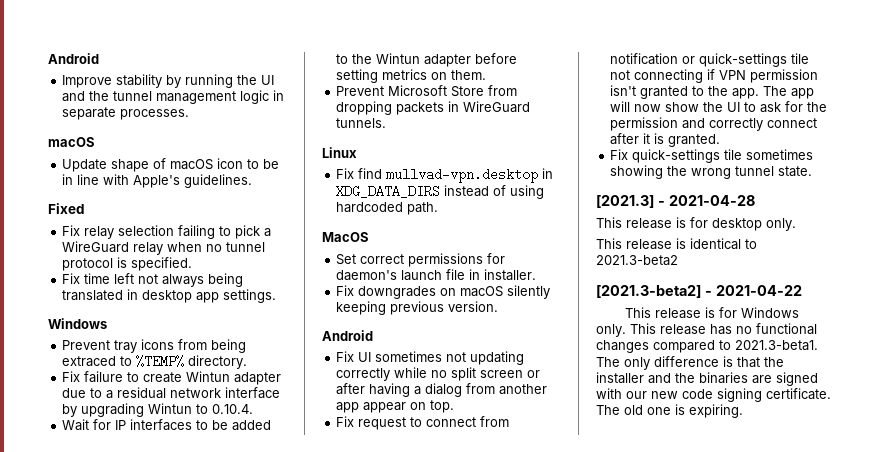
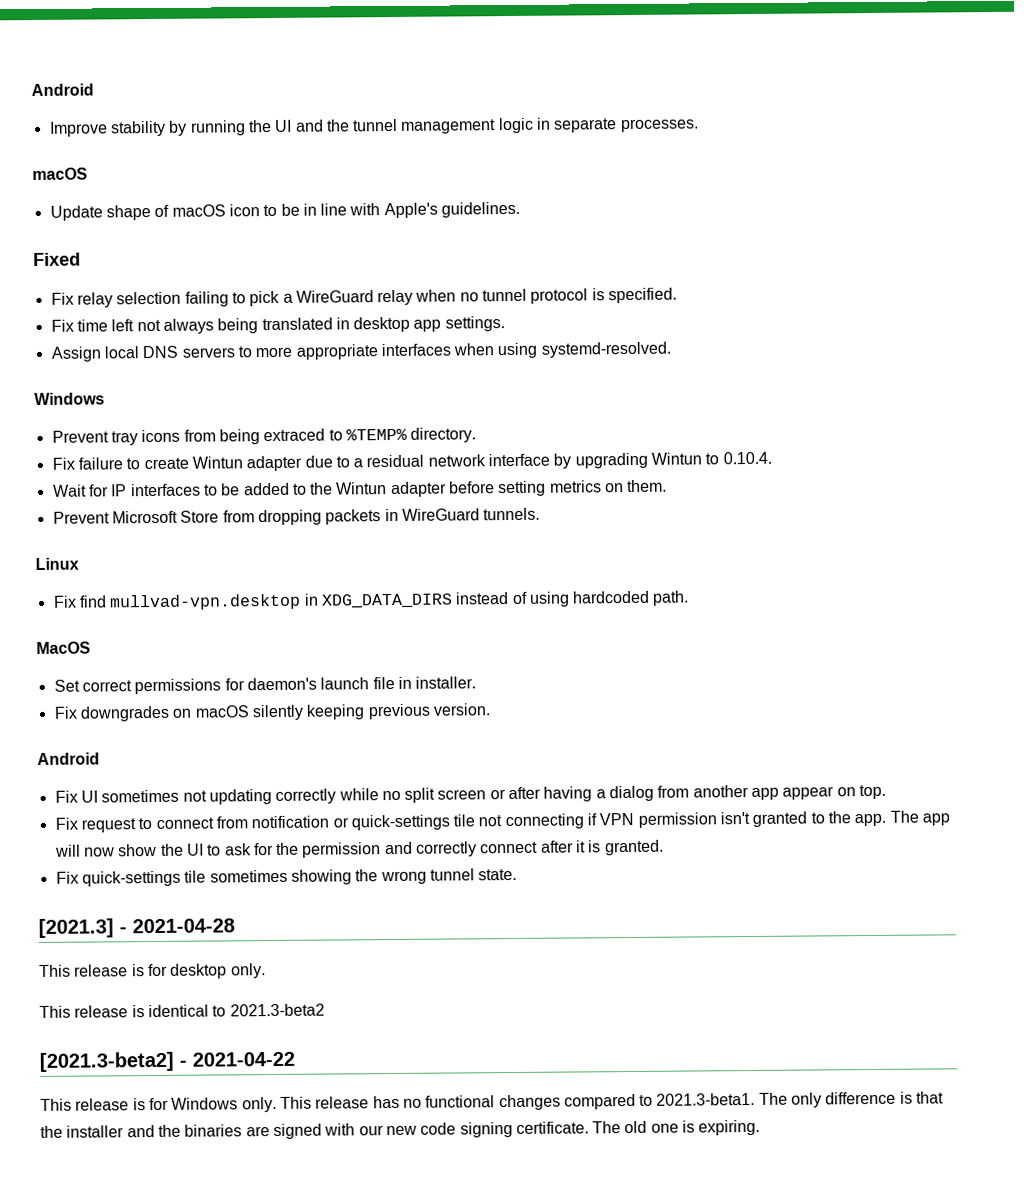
(277, 296) none -> [50,341,671,362] // Assign local DNS servers to more appropriate interfaces when using systemd-resolved.

